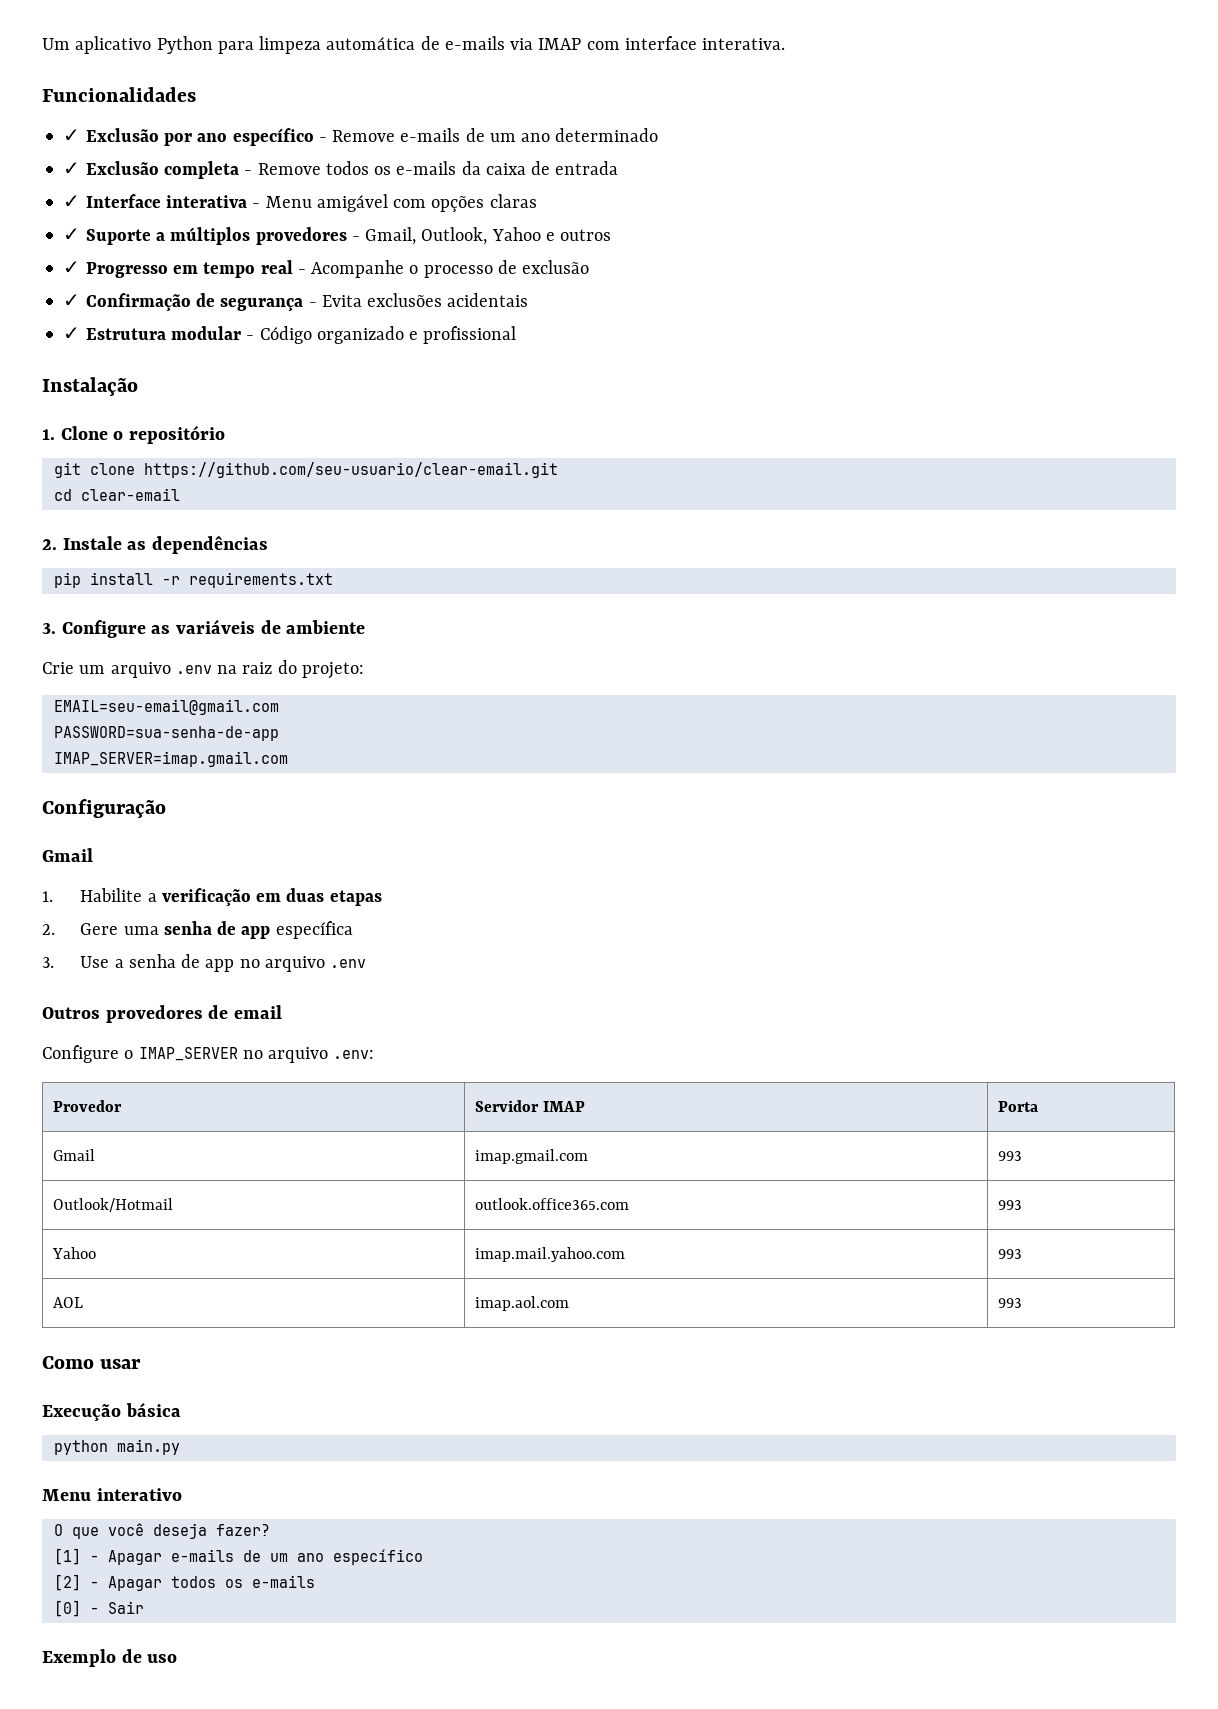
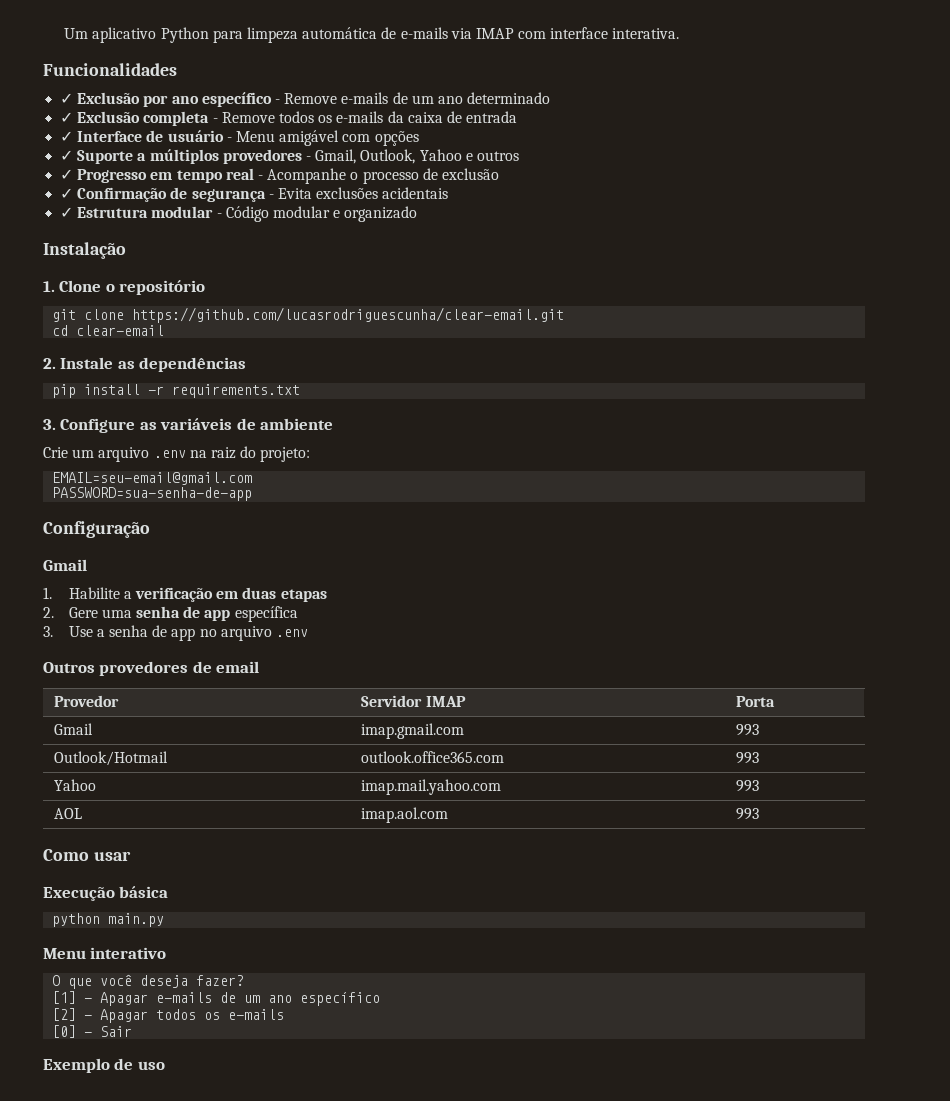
[165,195,247,208] interativa -> [146,130,224,142] de usuário
[489,194,537,208] claras -> (419, 138) none
(312, 335) none -> [272,206,341,218] modular e
[409,326,517,344] e profissional -> (418, 214) none
[143,462,558,478] https://github.com/seu-usuario/clear-email.git -> [132,307,565,323] https://github.com/lucasrodriguescunha/clear-email.git
[53,751,288,767] // IMAP_SERVER=imap.gmail.com -> (253, 494) none
[42,1045,375,1063] // Configure o IMAP_SERVER no arquivo .env: -> (260, 667) none

